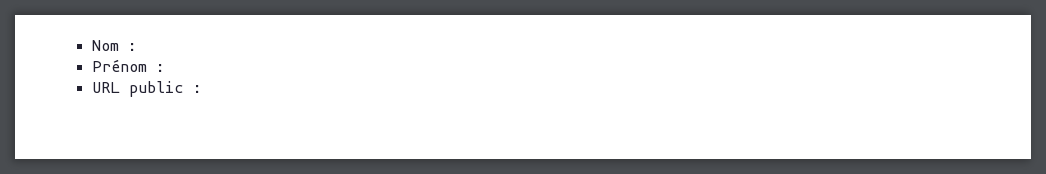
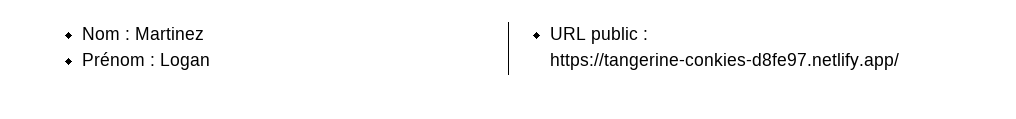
(138, 47) none -> [135,27,205,40] Martinez
(166, 68) none -> [160,53,211,70] Logan
(203, 89) none -> [550,53,900,70] https://tangerine-conkies-d8fe97.netlify.app/

